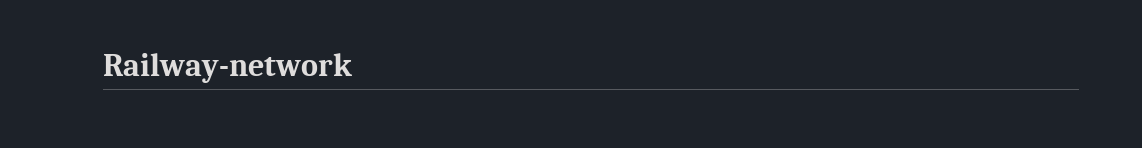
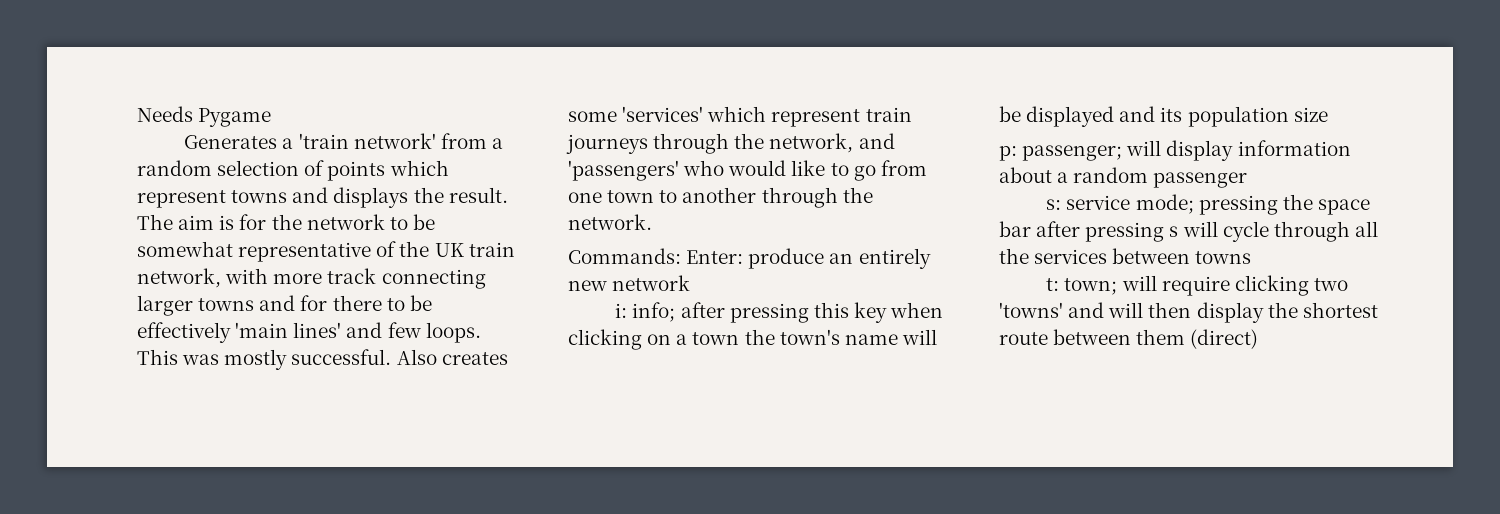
[103,53,353,83] Railway-network -> [137,106,272,127] [184,133,504,149] [137,160,449,181] [137,187,508,208] [137,214,435,230] [137,241,515,262] [137,268,486,289] [137,295,432,316] [137,322,481,343] [137,349,508,370] [568,106,912,127] [566,133,895,154] [568,160,927,181] [568,187,873,208] [568,214,652,230] [568,248,931,269] [568,275,691,291] [615,302,944,323] [568,329,937,350] [999,106,1328,127] [999,140,1351,161] [999,167,1248,188] [1046,194,1371,215] [999,221,1378,242] [999,248,1252,264] [1046,275,1349,296] [999,302,1378,323] [999,329,1259,349] Needs Pygame // Generates a 'train network' from a random selection of points which represent towns and displays the result. The aim is for the network to be somewhat representative of the UK train network, with more track connecting larger towns and for there to be effectively 'main lines' and few loops. This was mostly successful. Also creates some 'services' which represent train journeys through the network, and 'passengers' who would like to go from one town to another through the network. // Commands: Enter: produce an entirely new network // i: info; after pressing this key when clicking on a town the town's name will be displayed and its population size // p: passenger; will display information about a random passenger // s: service mode; pressing the space bar after pressing s will cycle through all the services between towns // t: town; will require clicking two 'towns' and will then display the shortest route between them (direct)

